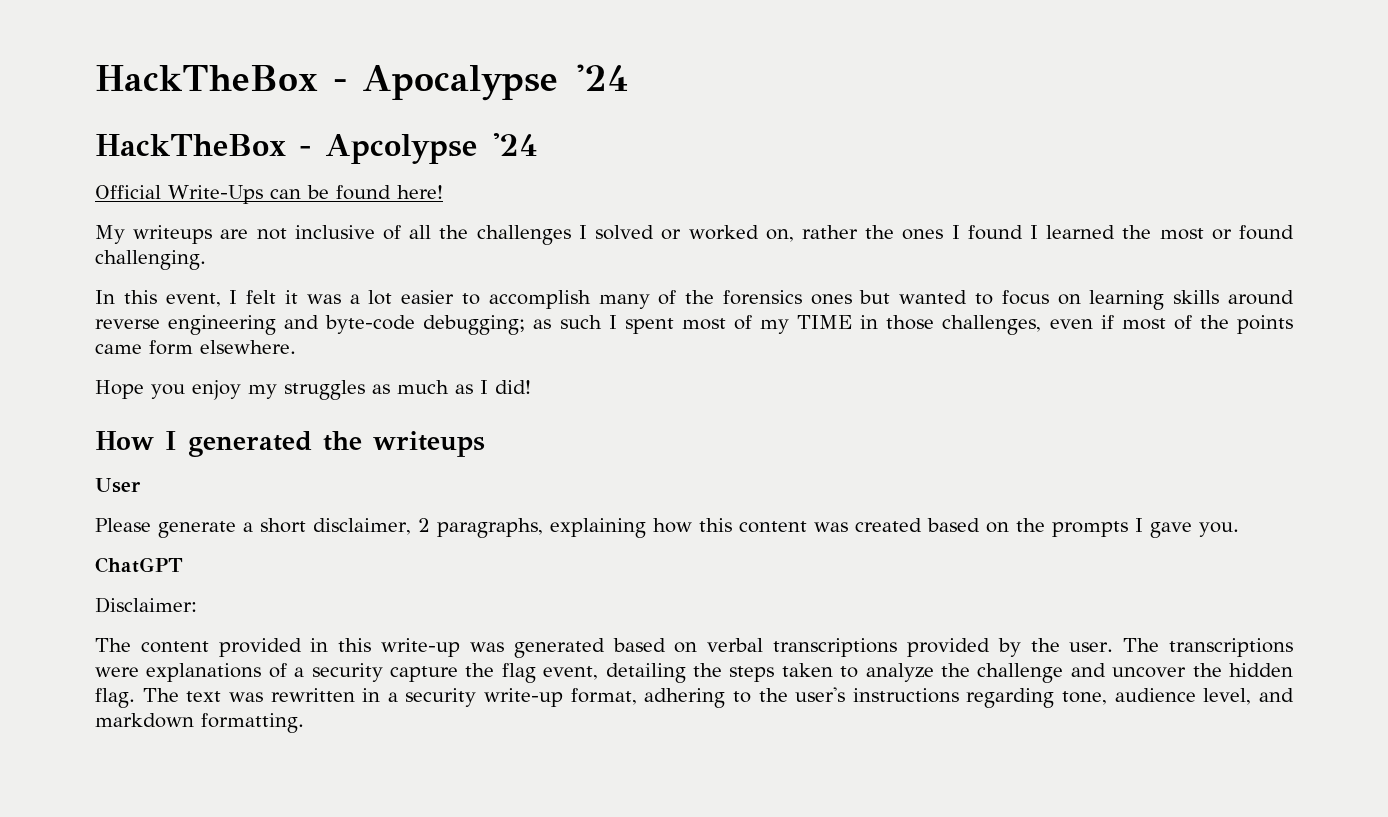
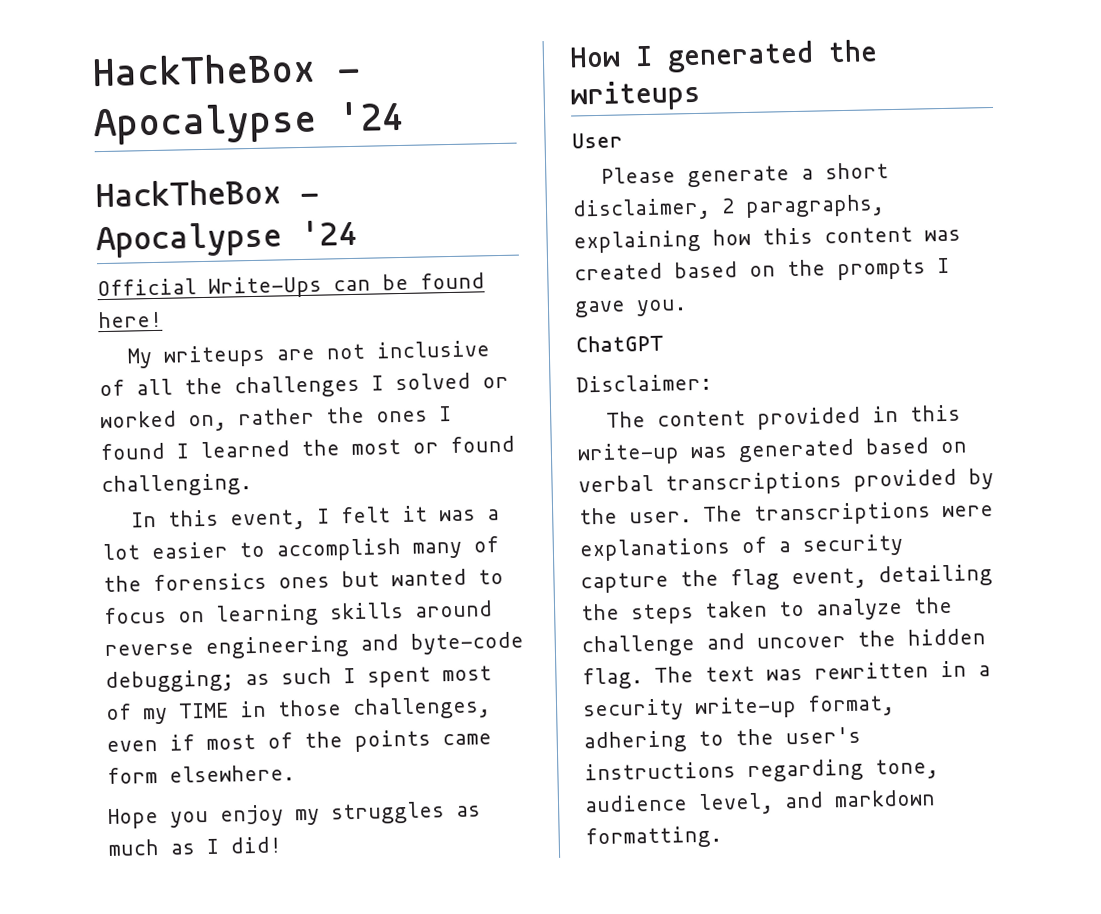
[325,134,477,164] Apcolypse -> [96,221,282,259] Apocalypse

